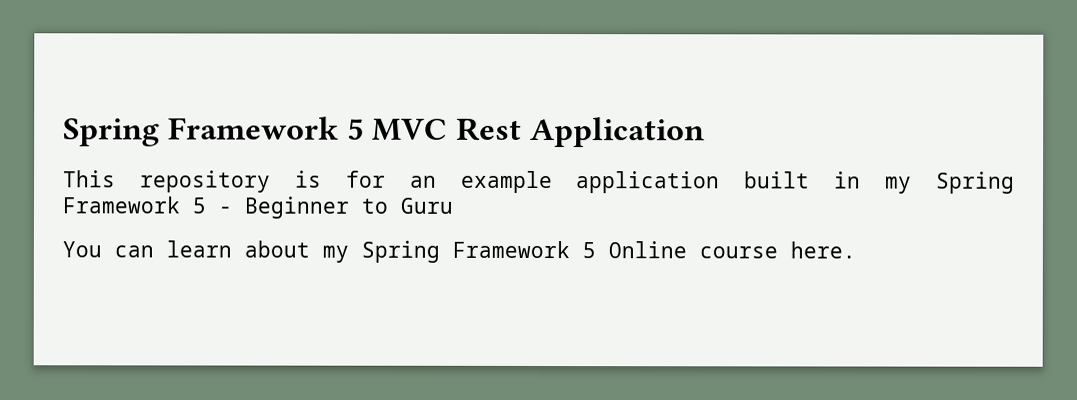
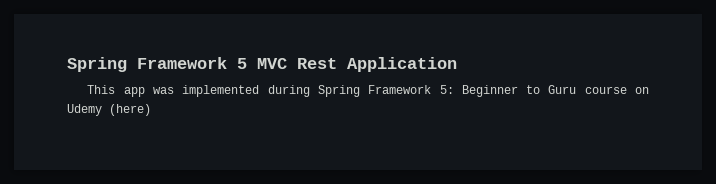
[139,170,1015,194] [62,196,454,219] [62,240,856,263] repository is for an example application built in my Spring Framework 5 - Beginner to Guru // You can learn about my Spring Framework 5 Online course here. -> [123,85,649,97] [67,104,151,116] app was implemented during Spring Framework 5: Beginner to Guru course on Udemy (here)

